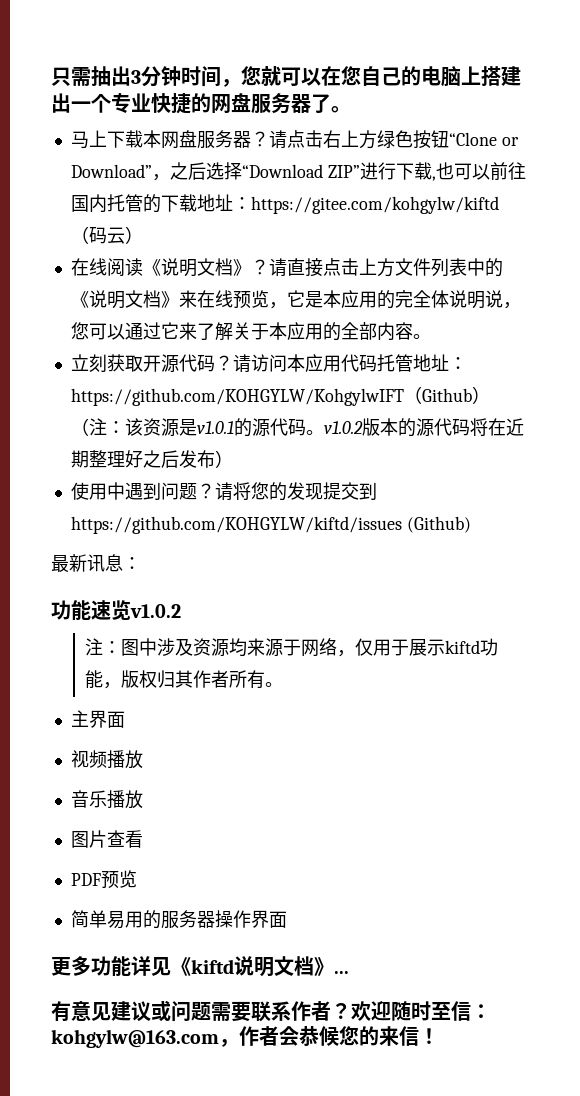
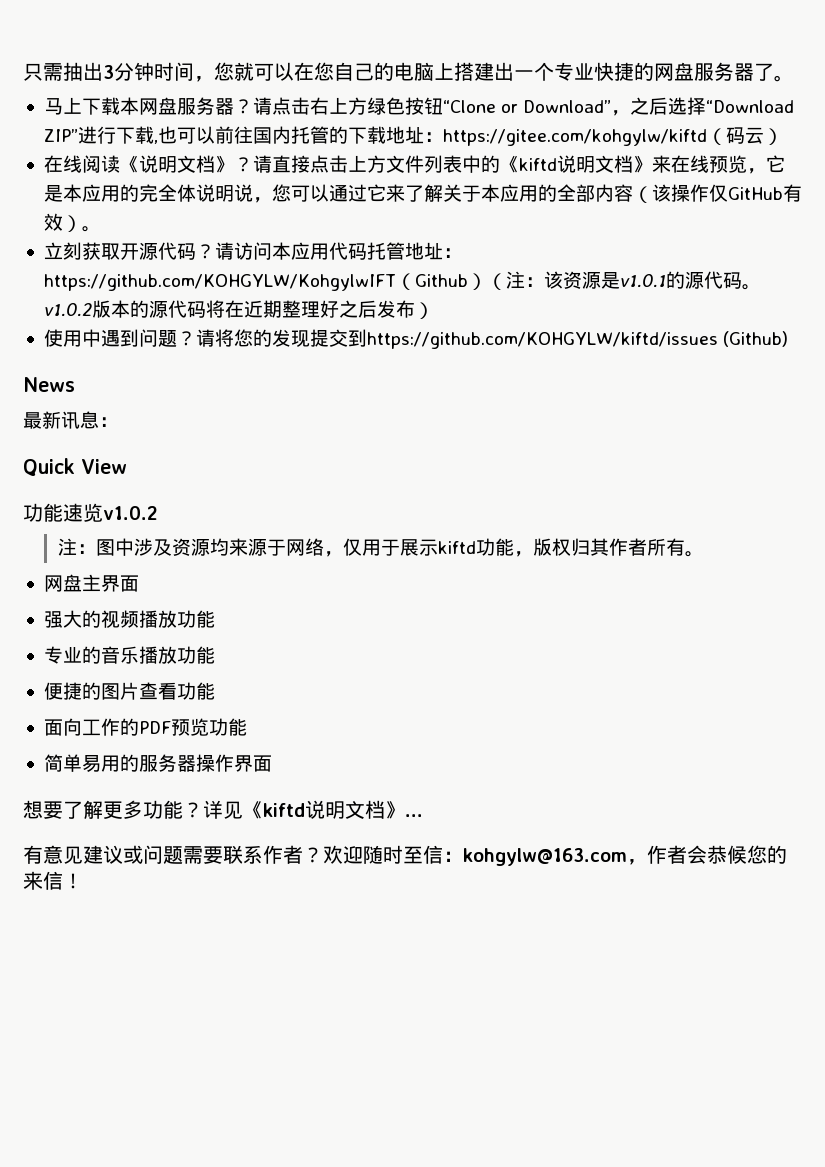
(89, 299) none -> [518,158,557,171] kiftd
(413, 331) none -> [632,184,802,203] [43,213,82,232] （该操作仅GitHub有效）
(471, 524) none -> [23,377,75,392] // News
(141, 563) none -> [23,458,127,477] // Quick View
(284, 684) none -> [43,574,82,592] 网盘
(125, 719) none -> [43,610,101,628] 强大的
(143, 759) // -> [176,610,215,628] [43,646,101,664] 功能 // 专业的
(143, 799) // -> [176,646,215,664] [43,682,101,700] 功能 // 便捷的
(143, 839) // -> [176,682,215,700] [43,718,139,736] 功能 // 面向工作的
(137, 879) none -> [208,718,247,736] 功能
(287, 919) none -> [23,800,103,819] 想要了解
(131, 966) none -> [183,802,203,818] ？

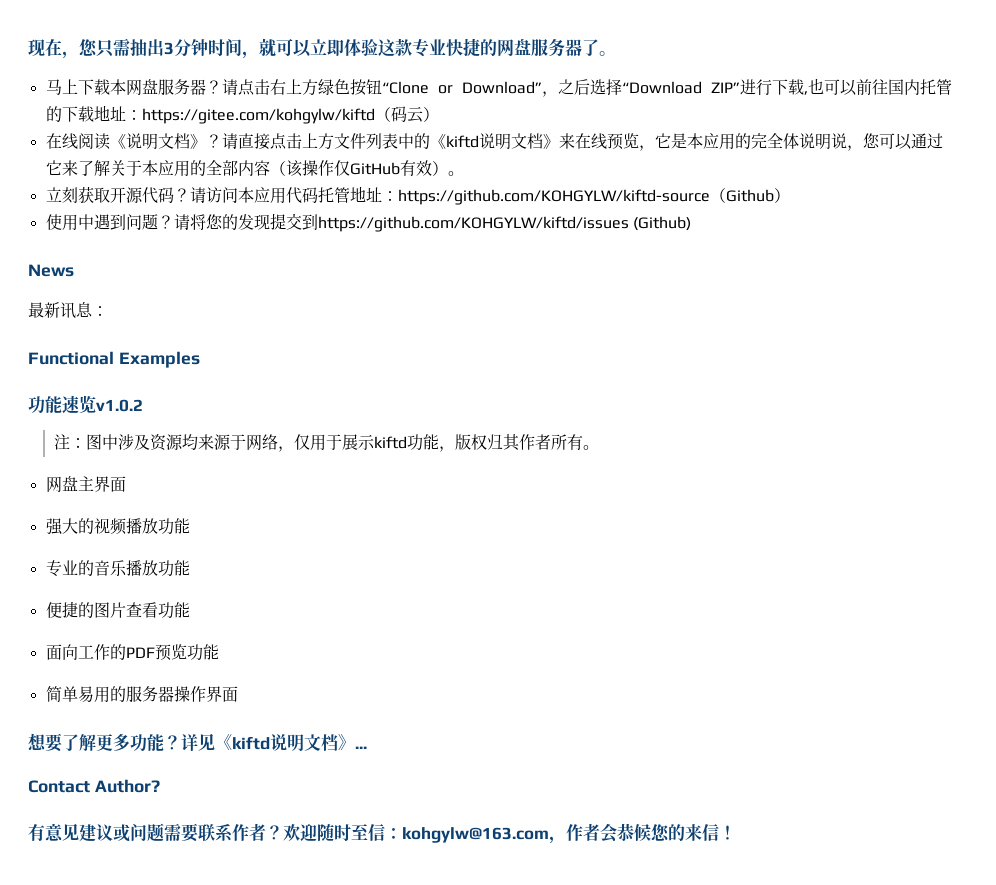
(23, 72) none -> [28,38,98,59] 现在，您
[214,62,554,81] 您就可以在您自己的电脑上搭建出一个 -> [259,38,412,57] 就可以立即体验这款
[43,274,396,291] https://github.com/KOHGYLW/KohgylwIFT -> [397,189,710,205] https://github.com/KOHGYLW/kiftd-source
[486,271,761,290] [43,300,434,319] （注：该资源是v1.0.1的源代码。v1.0.2版本的源代码将在近期整理好之后发布） -> (790, 195) none
[23,458,127,477] Quick View -> [28,351,200,368] Functional Examples
(423, 815) none -> [28,779,160,793] // Contact Author?

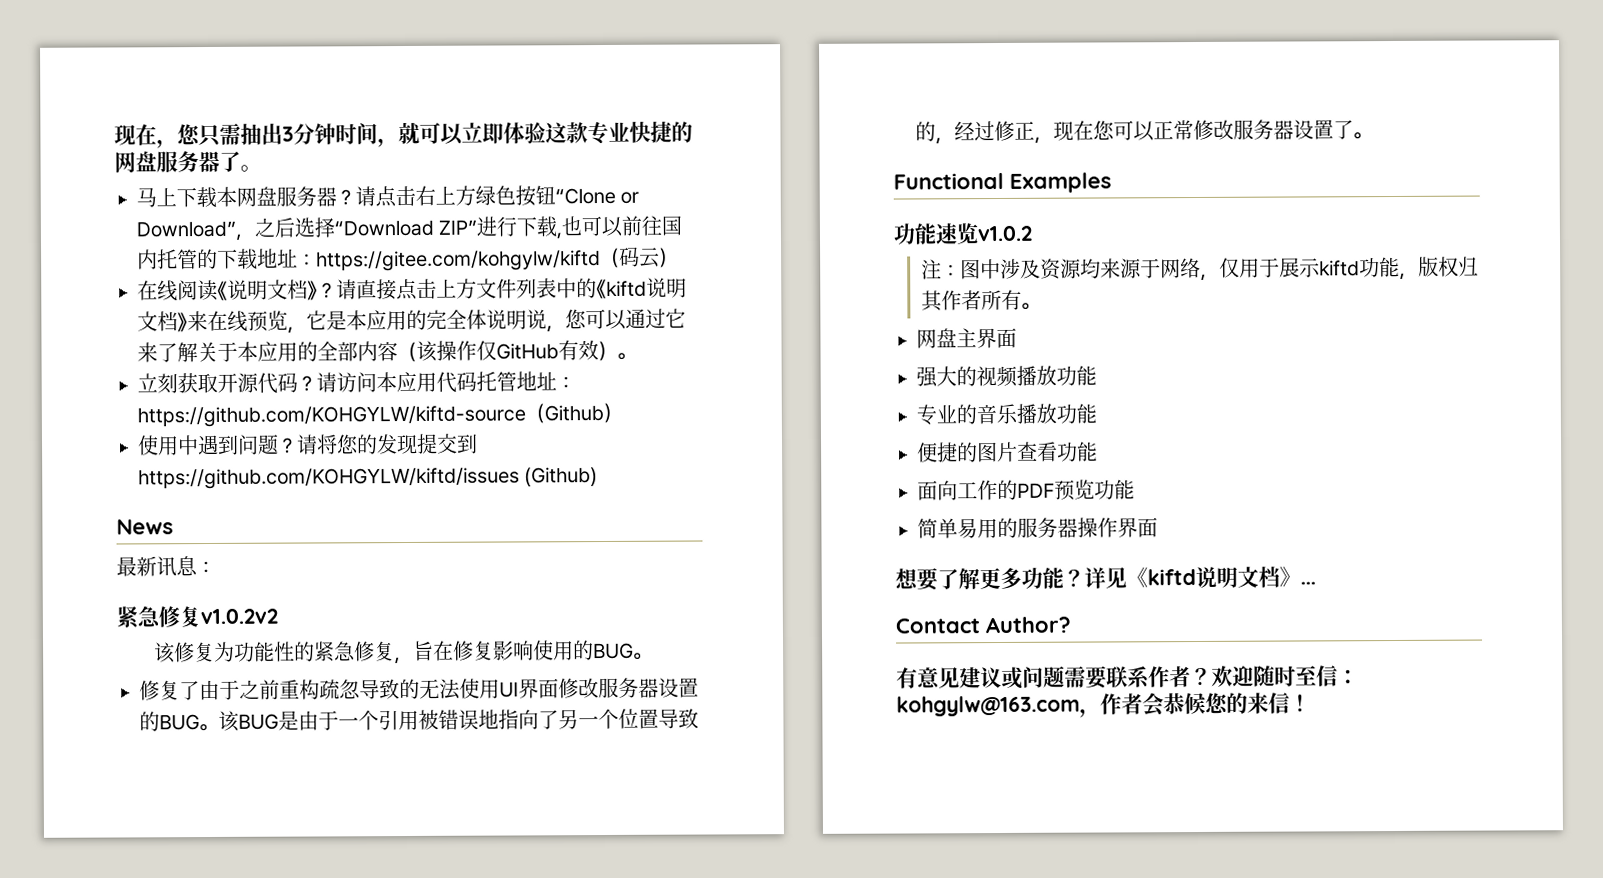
(108, 311) none -> [116,606,278,629] [154,640,654,665] [139,677,699,701] [139,708,699,732] [915,119,1373,145] // 紧急修复v1.0.2v2 // 该修复为功能性的紧急修复，旨在修复影响使用的BUG。 // 修复了由于之前重构疏忽导致的无法使用UI界面修改服务器设置的BUG。该BUG是由于一个引用被错误地指向了另一个位置导致的，经过修正，现在您可以正常修改服务器设置了。

